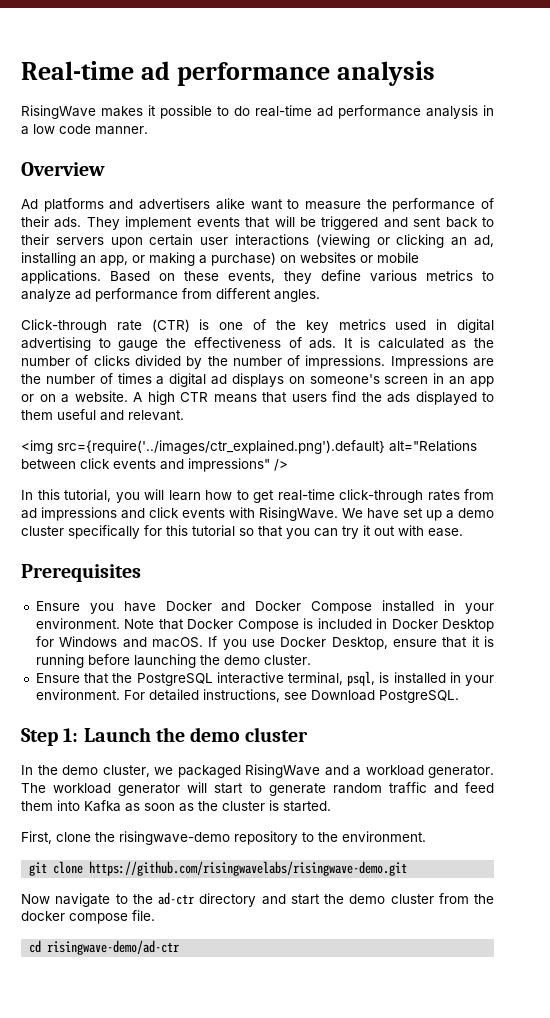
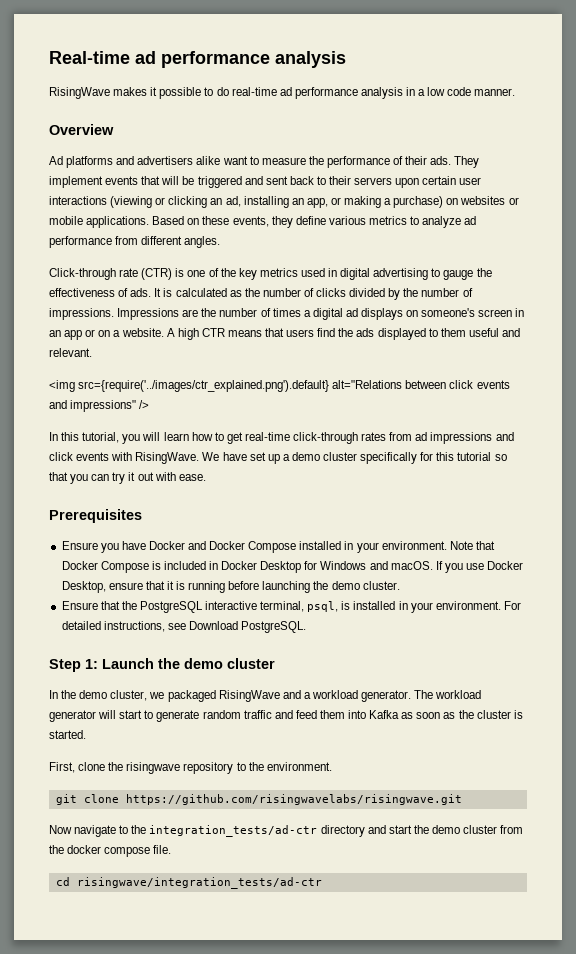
[119,831,230,845] risingwave-demo -> [126,762,181,774] risingwave
[89,861,408,876] https://github.com/risingwavelabs/risingwave-demo.git -> [125,794,462,805] https://github.com/risingwavelabs/risingwave.git
[158,892,194,905] ad-ctr -> [149,825,318,837] integration_tests/ad-ctr
[47,940,180,955] risingwave-demo/ad-ctr -> [76,877,322,889] risingwave/integration_tests/ad-ctr

